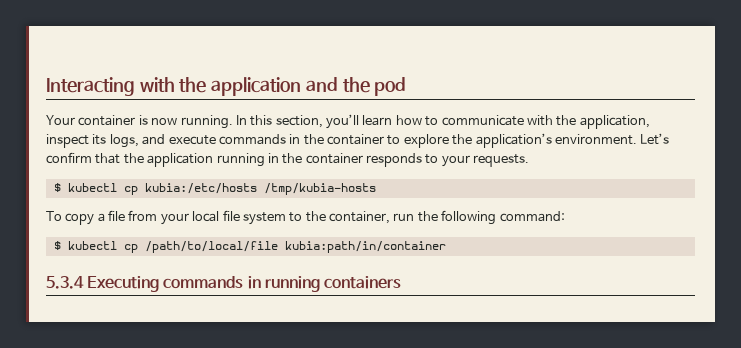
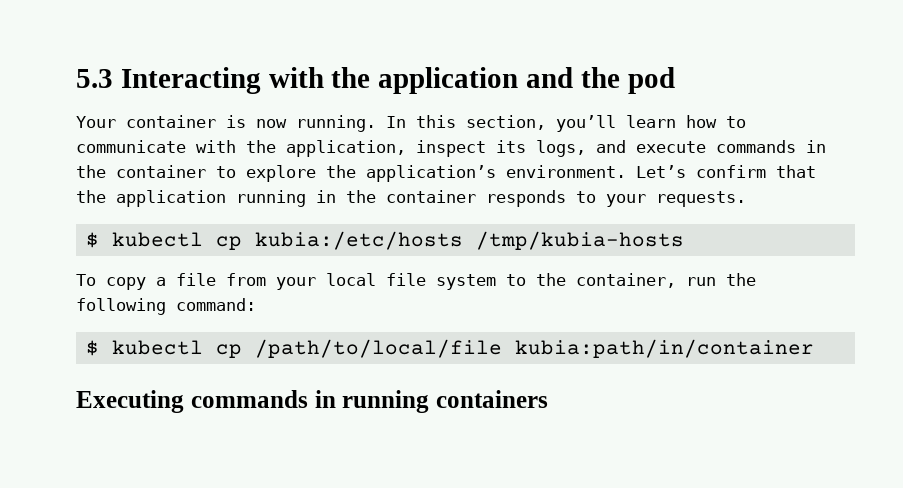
(46, 86) none -> [76,69,113,88] 5.3
[46,276,84,289] 5.3.4 -> (814, 348) none

